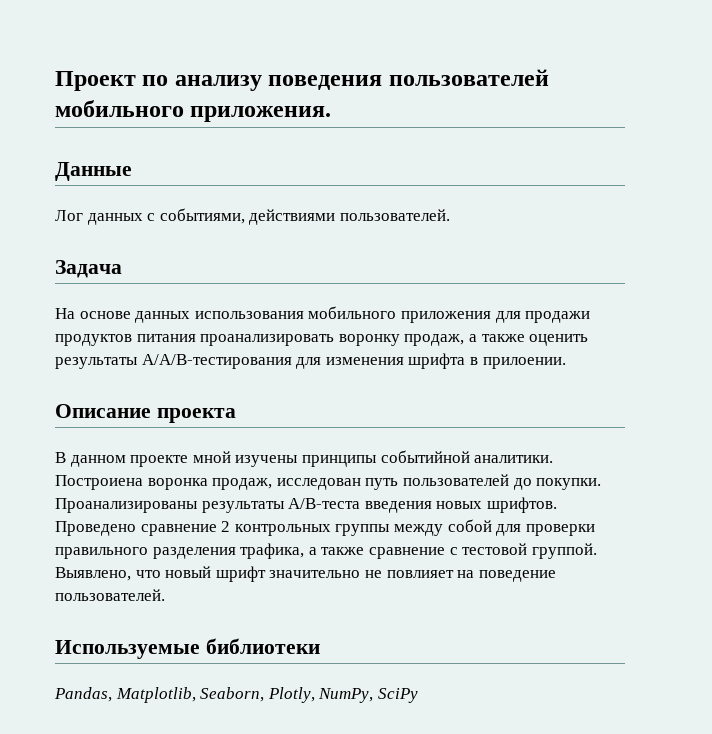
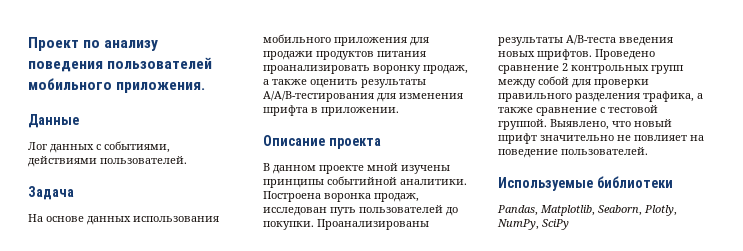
[482,357,566,369] прилоении. -> [321,107,399,116] приложении.
[55,475,143,490] Построиена -> [263,191,321,202] Построена
[335,524,391,536] группы -> [651,65,684,74] групп

